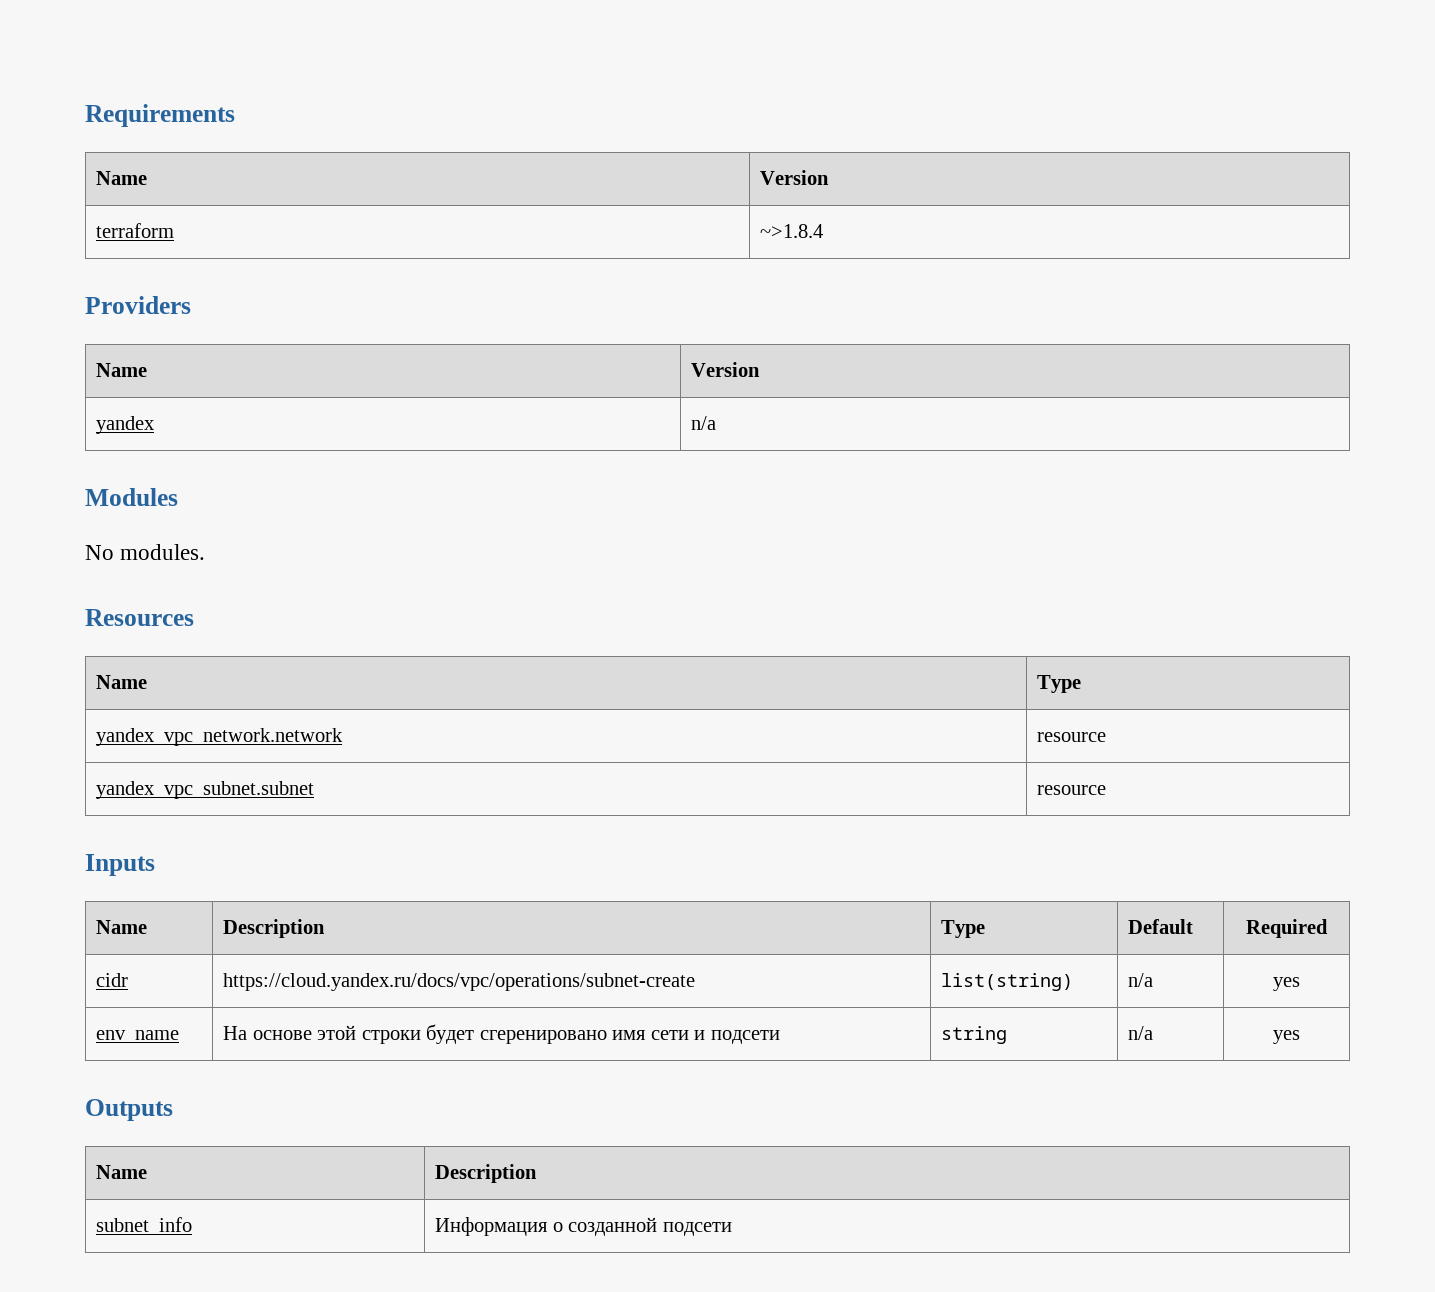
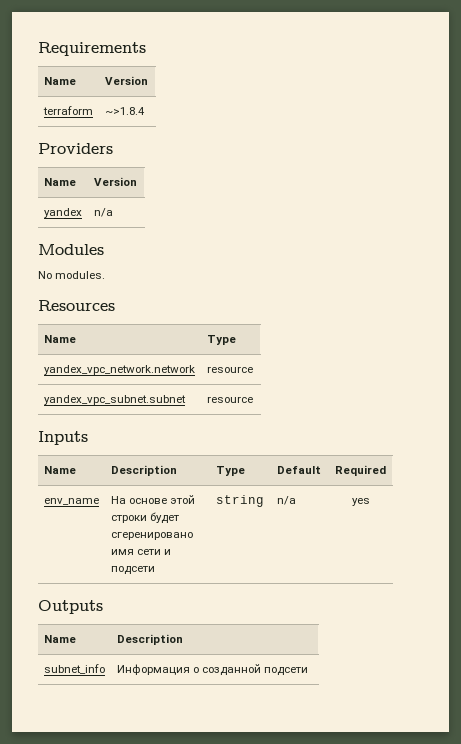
[96,973,129,987] [223,973,696,991] [941,973,1074,991] [1128,973,1154,987] [1273,977,1300,991] // cidr | https://cloud.yandex.ru/docs/vpc/operations/subnet-create | list(string) | n/a | yes -> (386, 470) none

